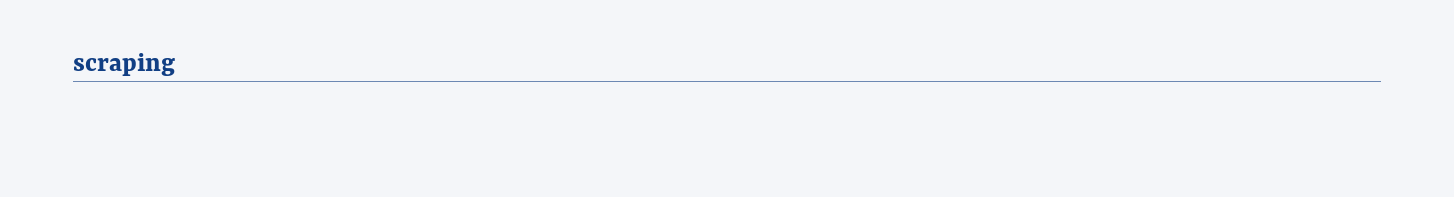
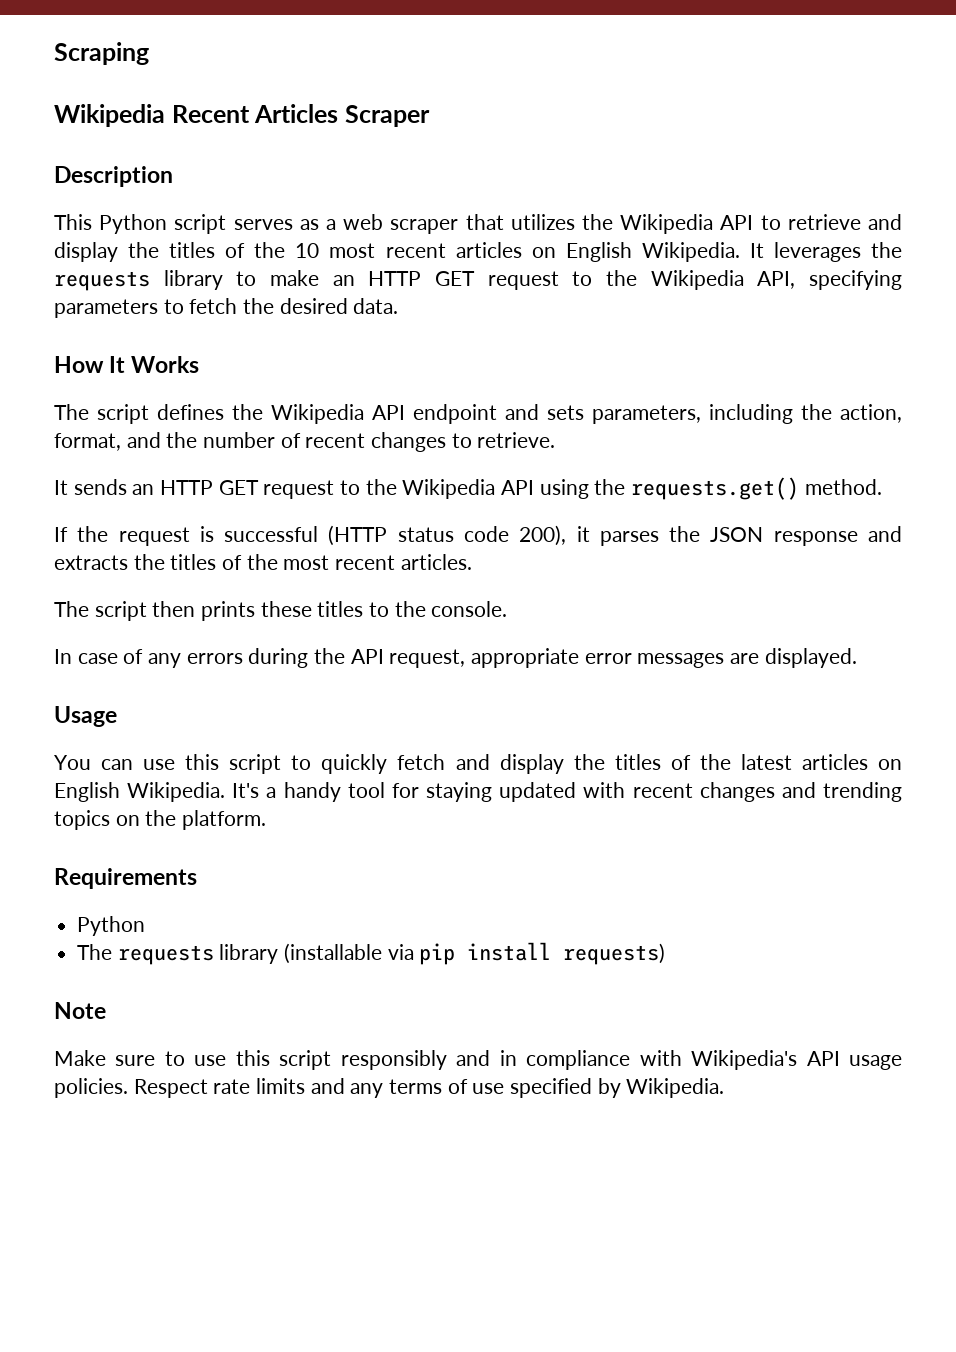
[73,53,175,76] scraping -> [54,42,149,65] [54,104,430,127] [54,166,173,187] [54,214,903,234] [54,242,902,262] [54,270,902,291] [54,298,399,318] [54,356,200,373] [54,404,902,424] [54,432,556,452] [54,477,882,500] [54,525,903,546] [54,554,472,570] [54,601,508,621] [54,648,857,668] [54,706,117,727] [54,754,902,774] [54,782,903,802] [54,810,267,830] [54,868,197,889] [77,916,146,936] [77,942,666,965] [54,1002,106,1019] [54,1050,902,1070] [54,1078,725,1098] Scraping // Wikipedia Recent Articles Scraper // Description // This Python script serves as a web scraper that utilizes the Wikipedia API to retrieve and display the titles of the 10 most recent articles on English Wikipedia. It leverages the requests library to make an HTTP GET request to the Wikipedia API, specifying parameters to fetch the desired data. // How It Works // The script defines the Wikipedia API endpoint and sets parameters, including the action, format, and the number of recent changes to retrieve. // It sends an HTTP GET request to the Wikipedia API using the requests.get() method. // If the request is successful (HTTP status code 200), it parses the JSON response and extracts the titles of the most recent articles. // The script then prints these titles to the console. // In case of any errors during the API request, appropriate error messages are displayed. // Usage // You can use this script to quickly fetch and display the titles of the latest articles on English Wikipedia. It's a handy tool for staying updated with recent changes and trending topics on the platform. // Requirements // Python // The requests library (installable via pip install requests) // Note // Make sure to use this script responsibly and in compliance with Wikipedia's API usage policies. Respect rate limits and any terms of use specified by Wikipedia.

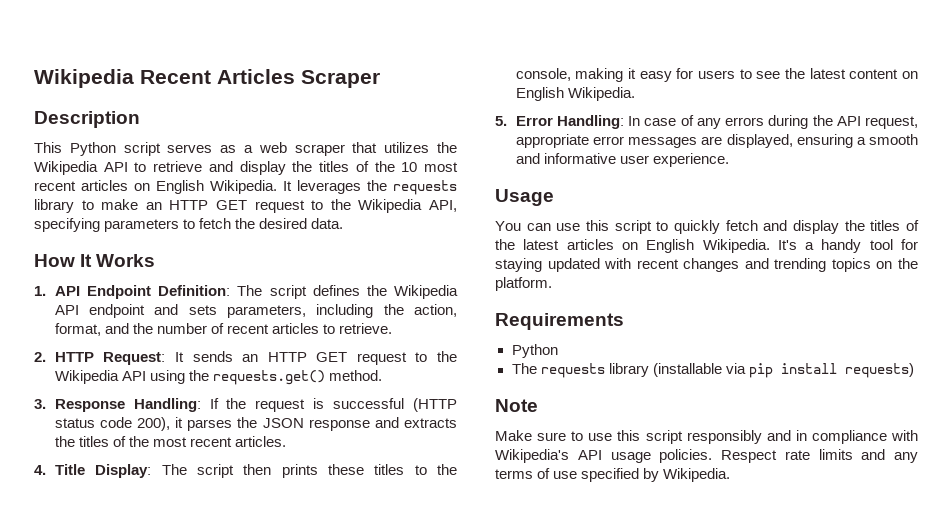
[54,42,149,65] Scraping // -> (34, 78) none
(200, 364) none -> [34,285,231,299] 1. API Endpoint Definition:
[371,432,447,452] changes -> [272,323,320,334] articles
(556, 440) none -> [34,352,166,365] 2. HTTP Request:
(882, 487) none -> [34,398,201,412] 3. Response Handling:
(472, 562) none -> [34,464,152,478] 4. Title Display:
[431,601,508,617] console. // -> [515,68,918,82] [515,87,635,101] [495,115,625,129] console, making it easy for users to see the latest content on English Wikipedia. // 5. Error Handling:
[764,648,857,668] displayed. -> [726,134,918,148] [515,153,729,167] displayed, ensuring a smooth and informative user experience.

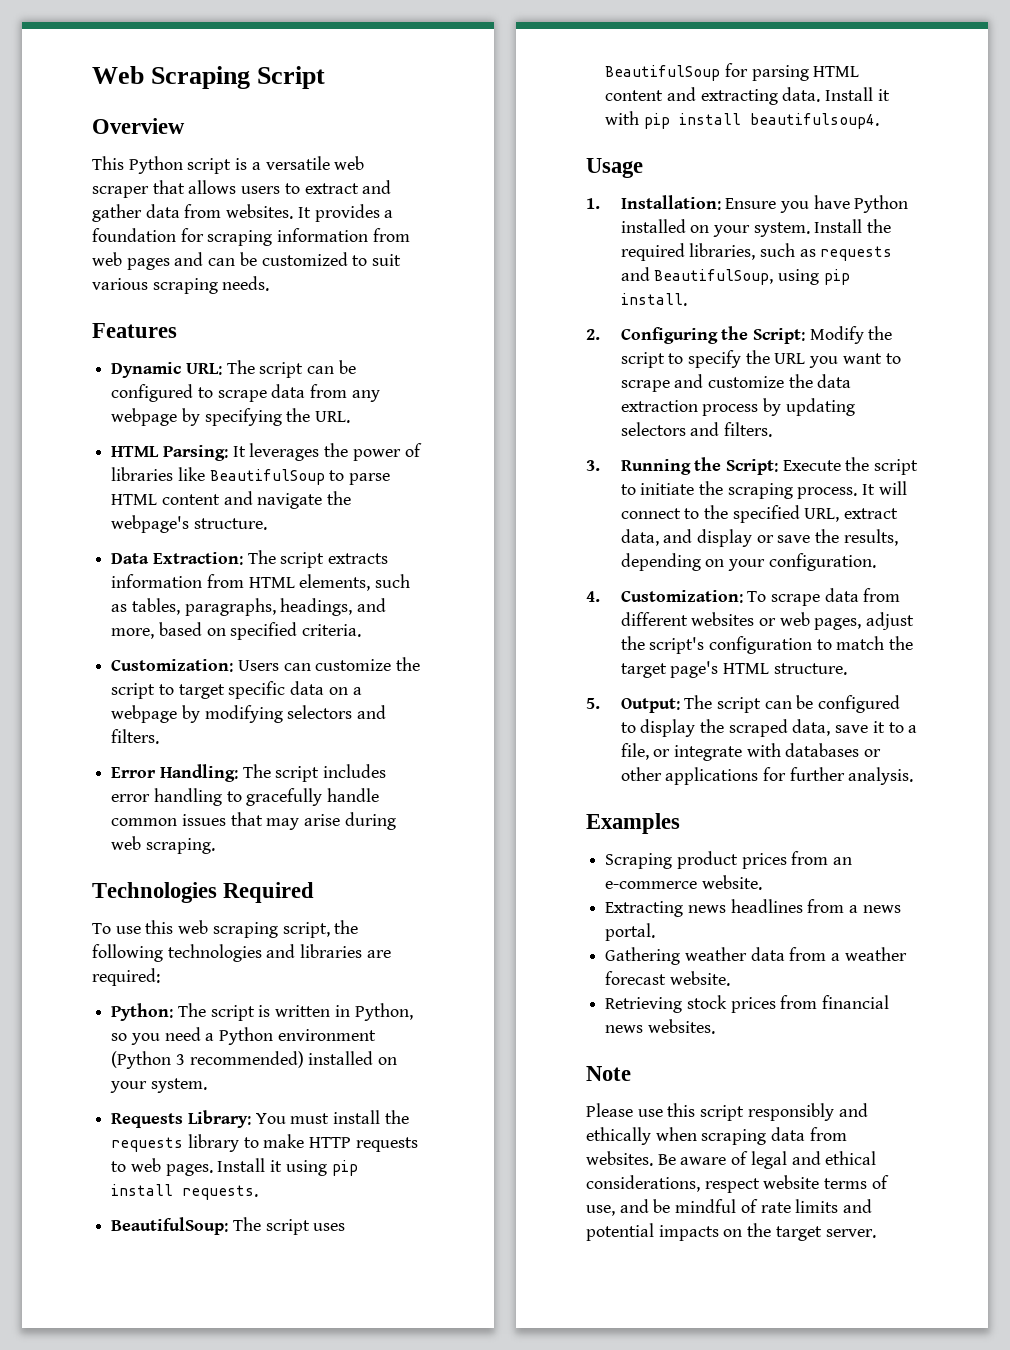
[34,69,380,88] [34,111,140,128] [34,142,458,156] [34,161,459,175] [34,180,457,195] [34,199,458,213] [34,218,344,232] [34,254,156,267] [34,285,458,299] [54,304,458,318] [54,323,393,336] [34,351,458,365] [54,370,383,385] [34,398,458,412] [54,417,458,431] [54,436,287,447] [34,464,457,478] [515,68,918,82] [515,87,635,101] [495,115,919,129] [515,134,918,148] [515,153,729,167] [495,189,554,206] [495,220,919,234] [495,239,918,253] [495,258,918,272] [495,277,552,291] [495,313,624,330] [511,344,558,358] [511,363,914,378] [495,399,538,412] [495,430,584,441] Wikipedia Recent Articles Scraper // Description // This Python script serves as a web scraper that utilizes the Wikipedia API to retrieve and display the titles of the 10 most recent articles on English Wikipedia. It leverages the requests library to make an HTTP GET request to the Wikipedia API, specifying parameters to fetch the desired data. // How It Works // 1. API Endpoint Definition: The script defines the Wikipedia API endpoint and sets parameters, including the action, format, and the number of recent articles to retrieve. // 2. HTTP Request: It sends an HTTP GET request to the Wikipedia API using the requests.get() method. // 3. Response Handling: If the request is successful (HTTP status code 200), it parses the JSON response and extracts the titles of the most recent articles. // 4. Title Display: The script then prints these titles to the console, making it easy for users to see the latest content on English Wikipedia. // 5. Error Handling: In case of any errors during the API request, appropriate error messages are displayed, ensuring a smooth and informative user experience. // Usage // You can use this script to quickly fetch and display the titles of the latest articles on English Wikipedia. It's a handy tool for staying updated with recent changes and trending topics on the platform. // Requirements // Python // The requests library (installable via pip install requests) // Note // Make sure to -> [92,66,326,89] [92,118,185,134] [92,156,365,174] [92,180,392,198] [92,204,394,222] [92,228,410,246] [92,252,402,270] [92,276,270,294] [92,323,177,338] [111,360,356,378] [111,384,380,402] [111,408,351,426] [111,443,422,461] [111,467,391,485] [111,491,352,509] [111,515,267,533] [111,550,389,568] [111,574,411,591] [111,598,387,616] [111,622,362,640] [111,657,421,672] [111,681,362,699] [111,705,387,723] [111,729,160,744] [111,764,387,782] [111,788,380,806] [111,812,396,830] [111,836,215,854] [92,882,315,903] [92,920,359,938] [92,944,391,962] [92,968,160,986] [111,1003,413,1021] [111,1027,376,1045] [111,1051,398,1069] [110,1078,207,1093] [111,1110,409,1128] [111,1134,418,1152] [111,1158,358,1176] [111,1184,259,1200] [111,1217,346,1235] [605,63,860,81] [605,87,890,105] [605,111,879,129] [586,158,643,178] [586,195,909,213] [620,219,892,237] [620,243,893,261] [620,267,850,285] [620,293,687,306] [586,326,893,344] [620,350,901,368] [620,374,852,392] [620,398,855,416] [620,422,772,437] [586,457,919,475] [620,481,907,499] [620,505,899,523] [620,529,898,547] [620,553,876,571] [586,588,901,606] [620,612,915,630] [620,636,914,654] [620,661,847,678] [586,695,901,713] [620,719,918,737] [620,743,882,761] [620,767,914,785] [586,813,680,834] [605,851,853,869] [605,875,762,890] [605,899,901,917] [605,923,656,941] [605,947,907,965] [605,971,730,986] [605,995,890,1013] [605,1019,715,1034] [586,1066,631,1081] [586,1103,633,1117] Web Scraping Script // Overview // This Python script is a versatile web scraper that allows users to extract and gather data from websites. It provides a foundation for scraping information from web pages and can be customized to suit various scraping needs. // Features // Dynamic URL: The script can be configured to scrape data from any webpage by specifying the URL. // HTML Parsing: It leverages the power of libraries like BeautifulSoup to parse HTML content and navigate the webpage's structure. // Data Extraction: The script extracts information from HTML elements, such as tables, paragraphs, headings, and more, based on specified criteria. // Customization: Users can customize the script to target specific data on a webpage by modifying selectors and filters. // Error Handling: The script includes error handling to gracefully handle common issues that may arise during web scraping. // Technologies Required // To use this web scraping script, the following technologies and libraries are required: // Python: The script is written in Python, so you need a Python environment (Python 3 recommended) installed on your system. // Requests Library: You must install the requests library to make HTTP requests to web pages. Install it using pip install requests. // BeautifulSoup: The script uses BeautifulSoup for parsing HTML content and extracting data. Install it with pip install beautifulsoup4. // Usage // 1. Installation: Ensure you have Python installed on your system. Install the required libraries, such as requests and BeautifulSoup, using pip install. // 2. Configuring the Script: Modify the script to specify the URL you want to scrape and customize the data extraction process by updating selectors and filters. // 3. Running the Script: Execute the script to initiate the scraping process. It will connect to the specified URL, extract data, and display or save the results, depending on your configuration. // 4. Customization: To scrape data from different websites or web pages, adjust the script's configuration to match the target page's HTML structure. // 5. Output: The script can be configured to display the scraped data, save it to a file, or integrate with databases or other applications for further analysis. // Examples // Scraping product prices from an e-commerce website. // Extracting news headlines from a news portal. // Gathering weather data from a weather forecast website. // Retrieving stock prices from financial news websites. // Note // Please
[795,430,918,444] [495,449,918,463] [495,468,731,482] in compliance with Wikipedia's API usage policies. Respect rate limits and any terms of use specified by Wikipedia. -> [586,1127,847,1145] [586,1151,877,1169] [586,1175,889,1193] [586,1199,873,1216] [586,1223,876,1241] ethically when scraping data from websites. Be aware of legal and ethical considerations, respect website terms of use, and be mindful of rate limits and potential impacts on the target server.

